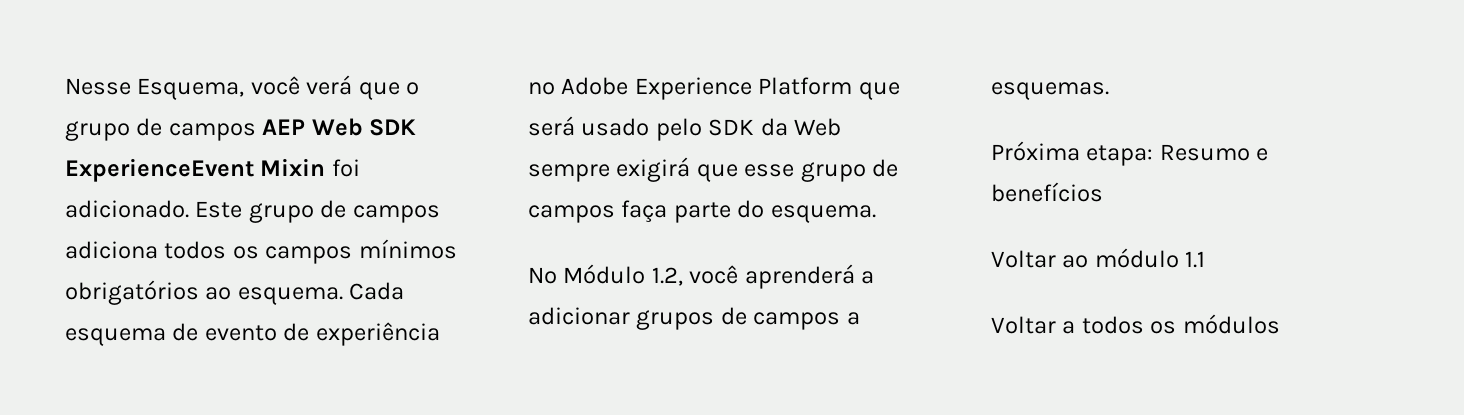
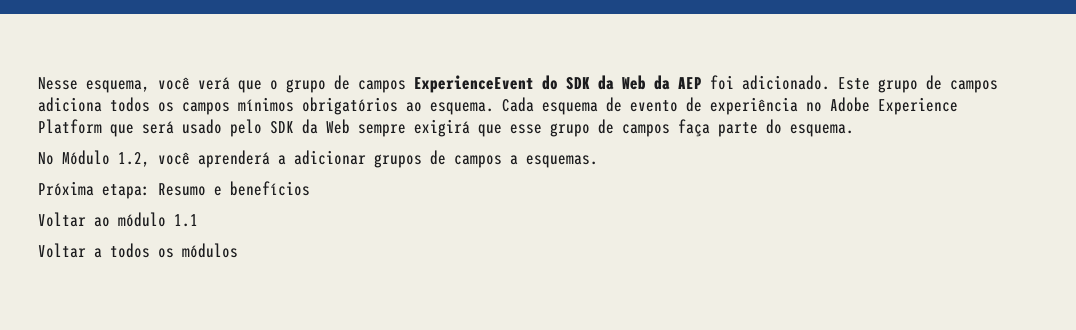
[137,78,245,100] Esquema, -> [86,80,150,93] esquema,
[262,118,417,136] [65,158,326,182] AEP Web SDK ExperienceEvent Mixin -> [414,75,702,93] ExperienceEvent do SDK da Web da AEP

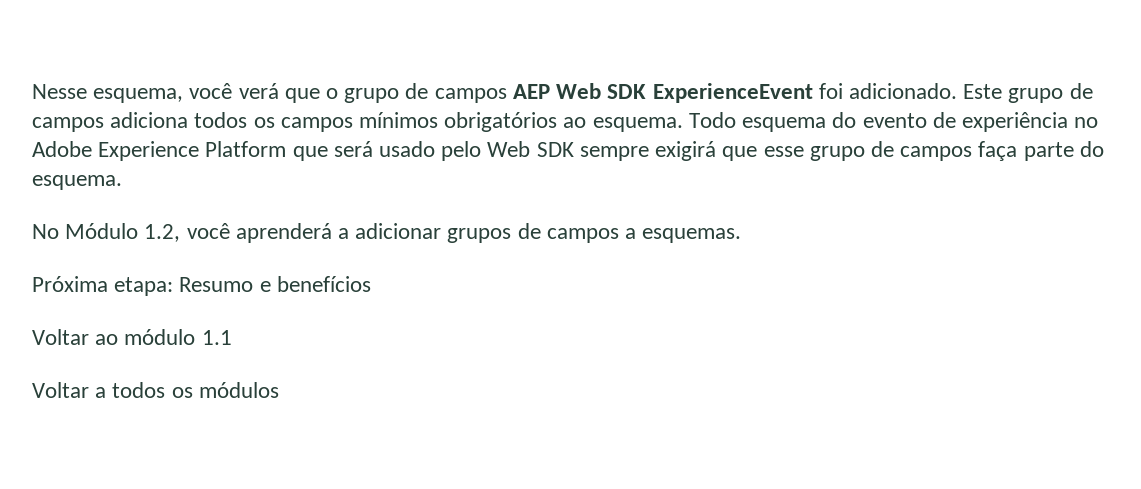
[414,75,702,93] ExperienceEvent do SDK da Web da AEP -> [512,83,813,103] AEP Web SDK ExperienceEvent
[502,97,622,115] Cada esquema de -> [688,112,857,132] Todo esquema do
[270,119,350,134] SDK da Web -> [487,141,574,157] Web SDK

